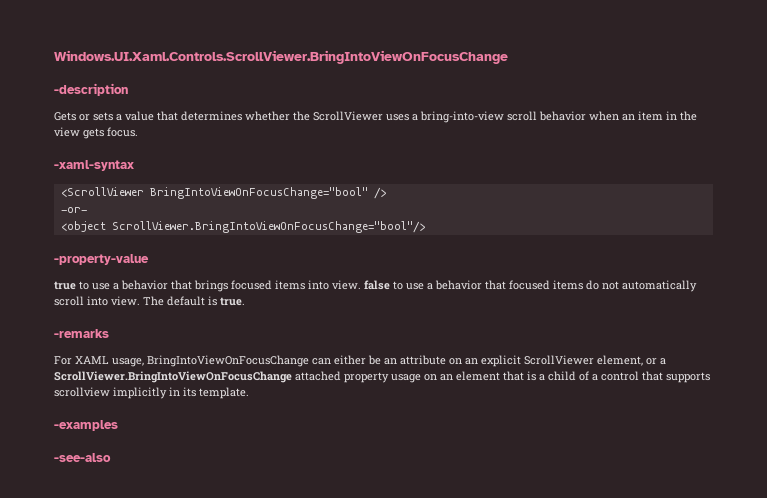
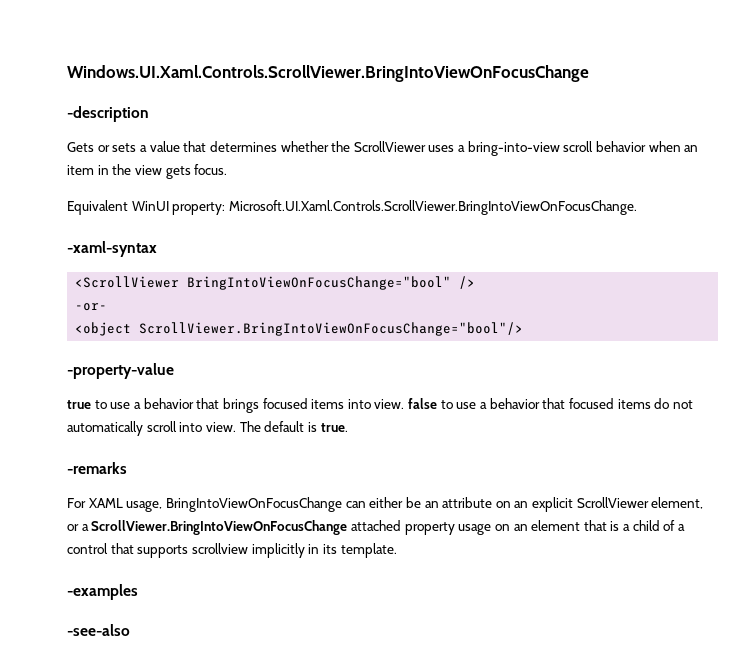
(138, 132) none -> [67,200,637,215] // Equivalent WinUI property: Microsoft.UI.Xaml.Controls.ScrollViewer.BringIntoViewOnFocusChange.

